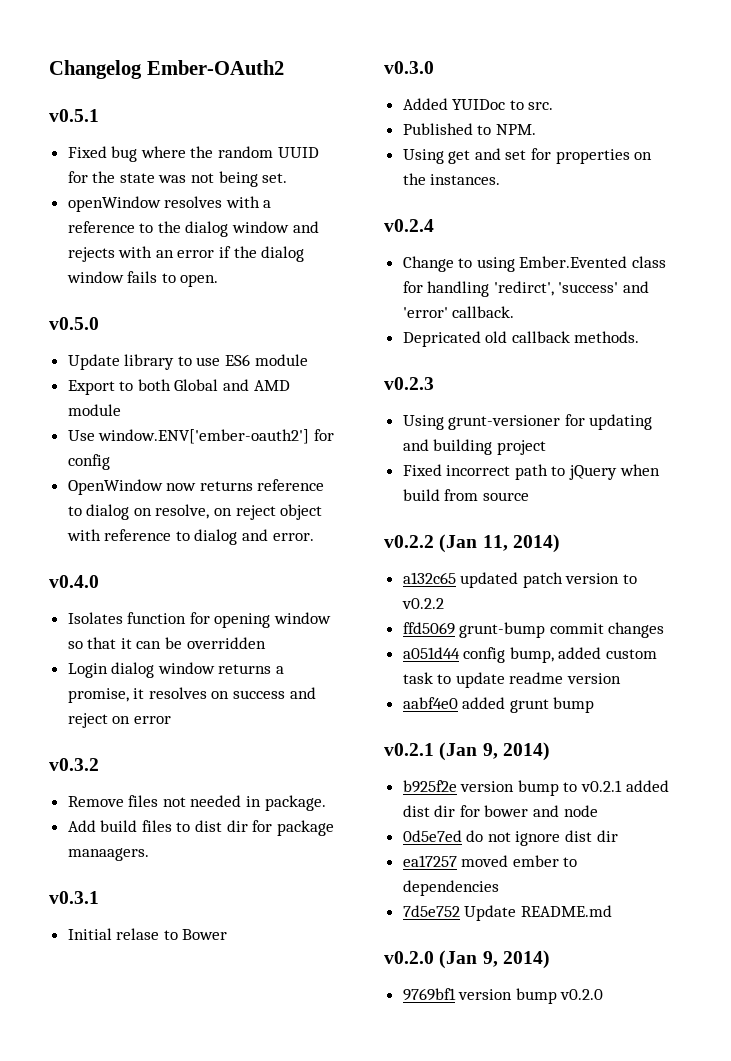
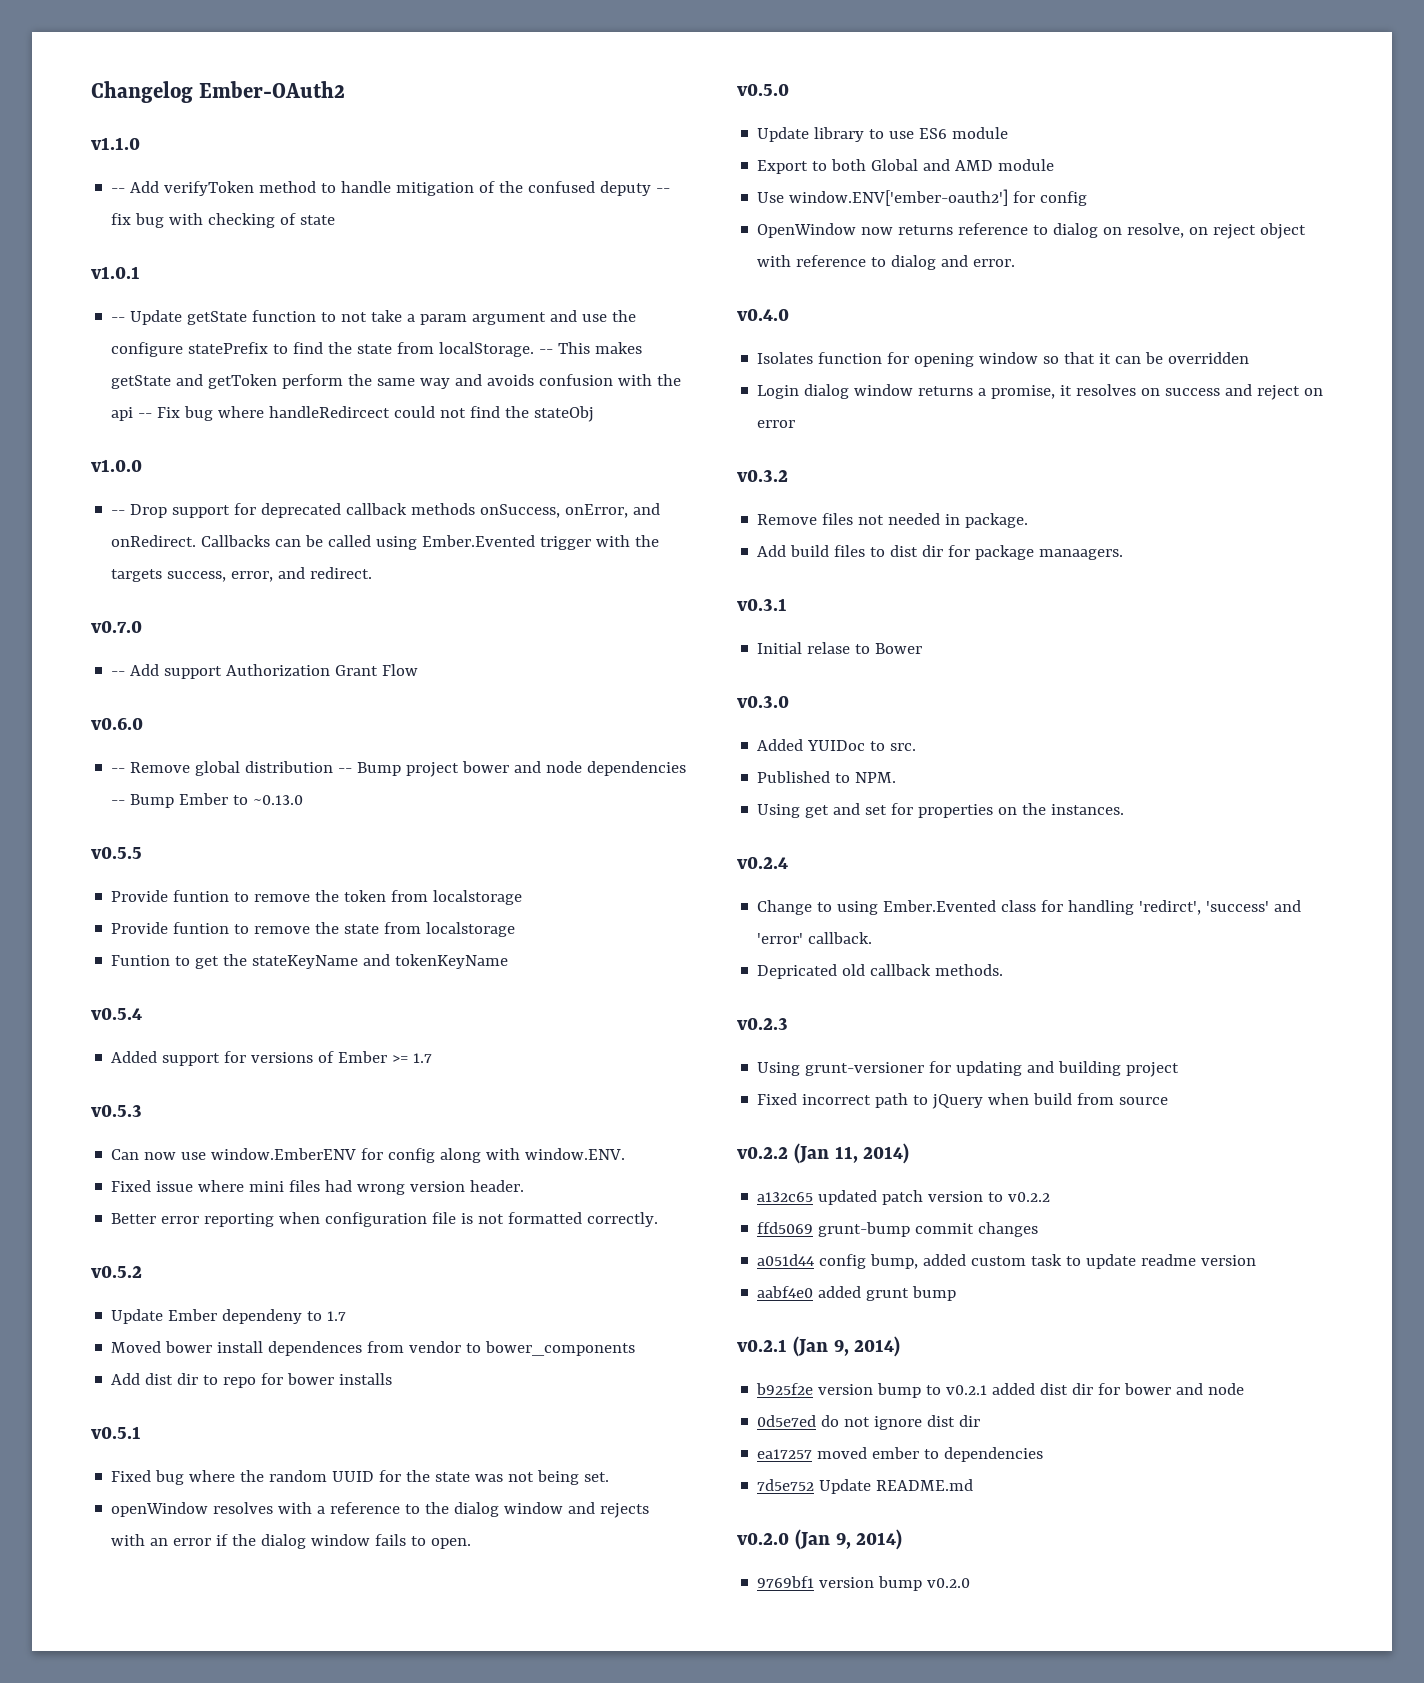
(284, 67) none -> [91,137,140,150] [111,181,671,196] [111,213,336,228] [91,266,140,279] [111,310,637,325] [111,342,643,357] [111,374,682,389] [111,406,595,422] [91,459,142,472] [111,503,661,518] [111,535,660,550] [111,567,373,582] [91,620,142,633] [111,664,419,679] [91,717,143,730] [111,761,687,777] [111,793,304,808] [91,846,142,859] [111,890,523,905] [111,922,516,937] [111,954,509,969] [91,1007,142,1020] [111,1051,433,1066] [91,1104,142,1117] [111,1148,626,1163] [111,1180,525,1195] [111,1212,659,1227] [91,1265,142,1278] [111,1309,347,1324] [111,1341,636,1356] [111,1373,393,1388] // v1.1.0 // -- Add verifyToken method to handle mitigation of the confused deputy -- fix bug with checking of state // v1.0.1 // -- Update getState function to not take a param argument and use the configure statePrefix to find the state from localStorage. -- This makes getState and getToken perform the same way and avoids confusion with the api -- Fix bug where handleRedircect could not find the stateObj // v1.0.0 // -- Drop support for deprecated callback methods onSuccess, onError, and onRedirect. Callbacks can be called using Ember.Evented trigger with the targets success, error, and redirect. // v0.7.0 // -- Add support Authorization Grant Flow // v0.6.0 // -- Remove global distribution -- Bump project bower and node dependencies -- Bump Ember to ~0.13.0 // v0.5.5 // Provide funtion to remove the token from localstorage // Provide funtion to remove the state from localstorage // Funtion to get the stateKeyName and tokenKeyName // v0.5.4 // Added support for versions of Ember >= 1.7 // v0.5.3 // Can now use window.EmberENV for config along with window.ENV. // Fixed issue where mini files had wrong version header. // Better error reporting when configuration file is not formatted correctly. // v0.5.2 // Update Ember dependeny to 1.7 // Moved bower install dependences from vendor to bower_components // Add dist dir to repo for bower installs

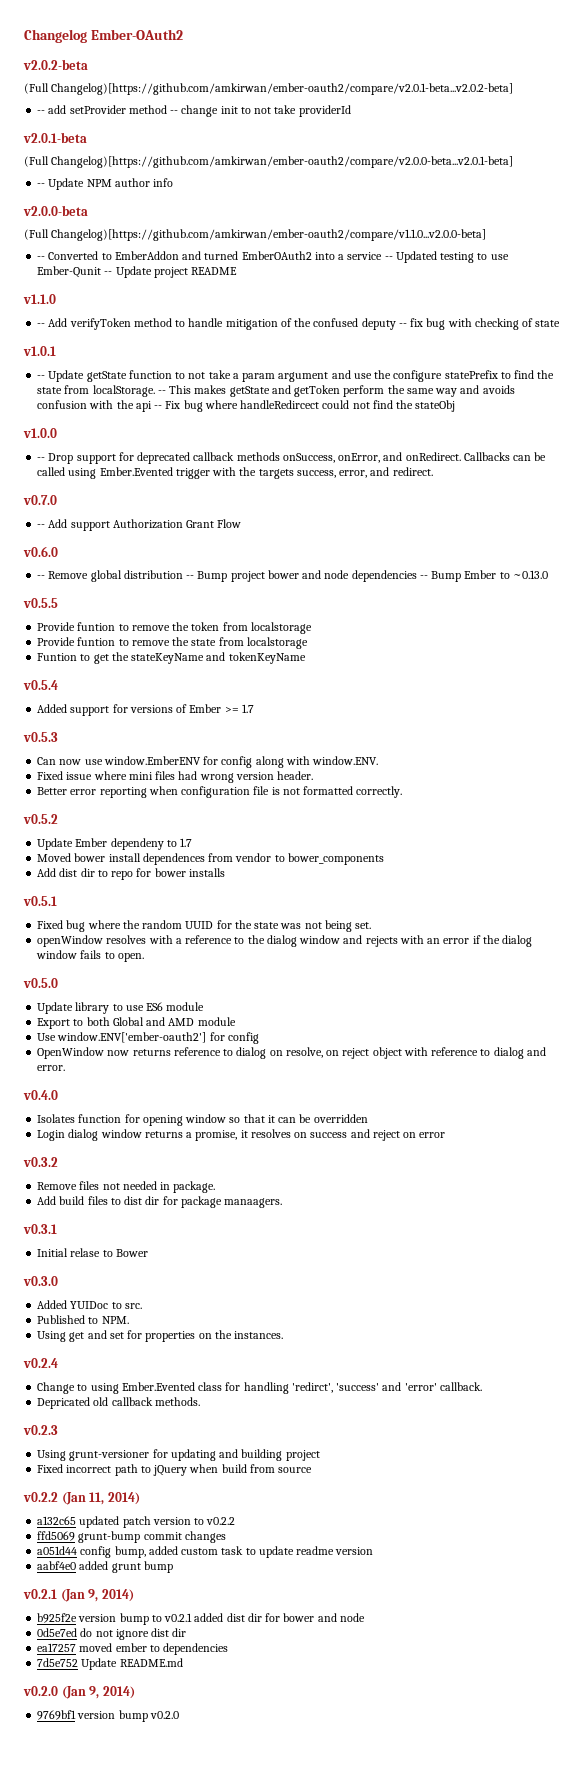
(346, 89) none -> [23,59,88,70] [24,83,514,95] [37,105,351,117] [23,132,87,143] [24,156,514,168] [37,178,174,190] [23,205,88,216] [24,229,487,241] [37,251,509,263] [37,266,238,278] // v2.0.2-beta // (Full Changelog)[https://github.com/amkirwan/ember-oauth2/compare/v2.0.1-beta...v2.0.2-beta] // -- add setProvider method -- change init to not take providerId // v2.0.1-beta // (Full Changelog)[https://github.com/amkirwan/ember-oauth2/compare/v2.0.0-beta...v2.0.1-beta] // -- Update NPM author info // v2.0.0-beta // (Full Changelog)[https://github.com/amkirwan/ember-oauth2/compare/v1.1.0...v2.0.0-beta] // -- Converted to EmberAddon and turned EmberOAuth2 into a service -- Updated testing to use Ember-Qunit -- Update project README

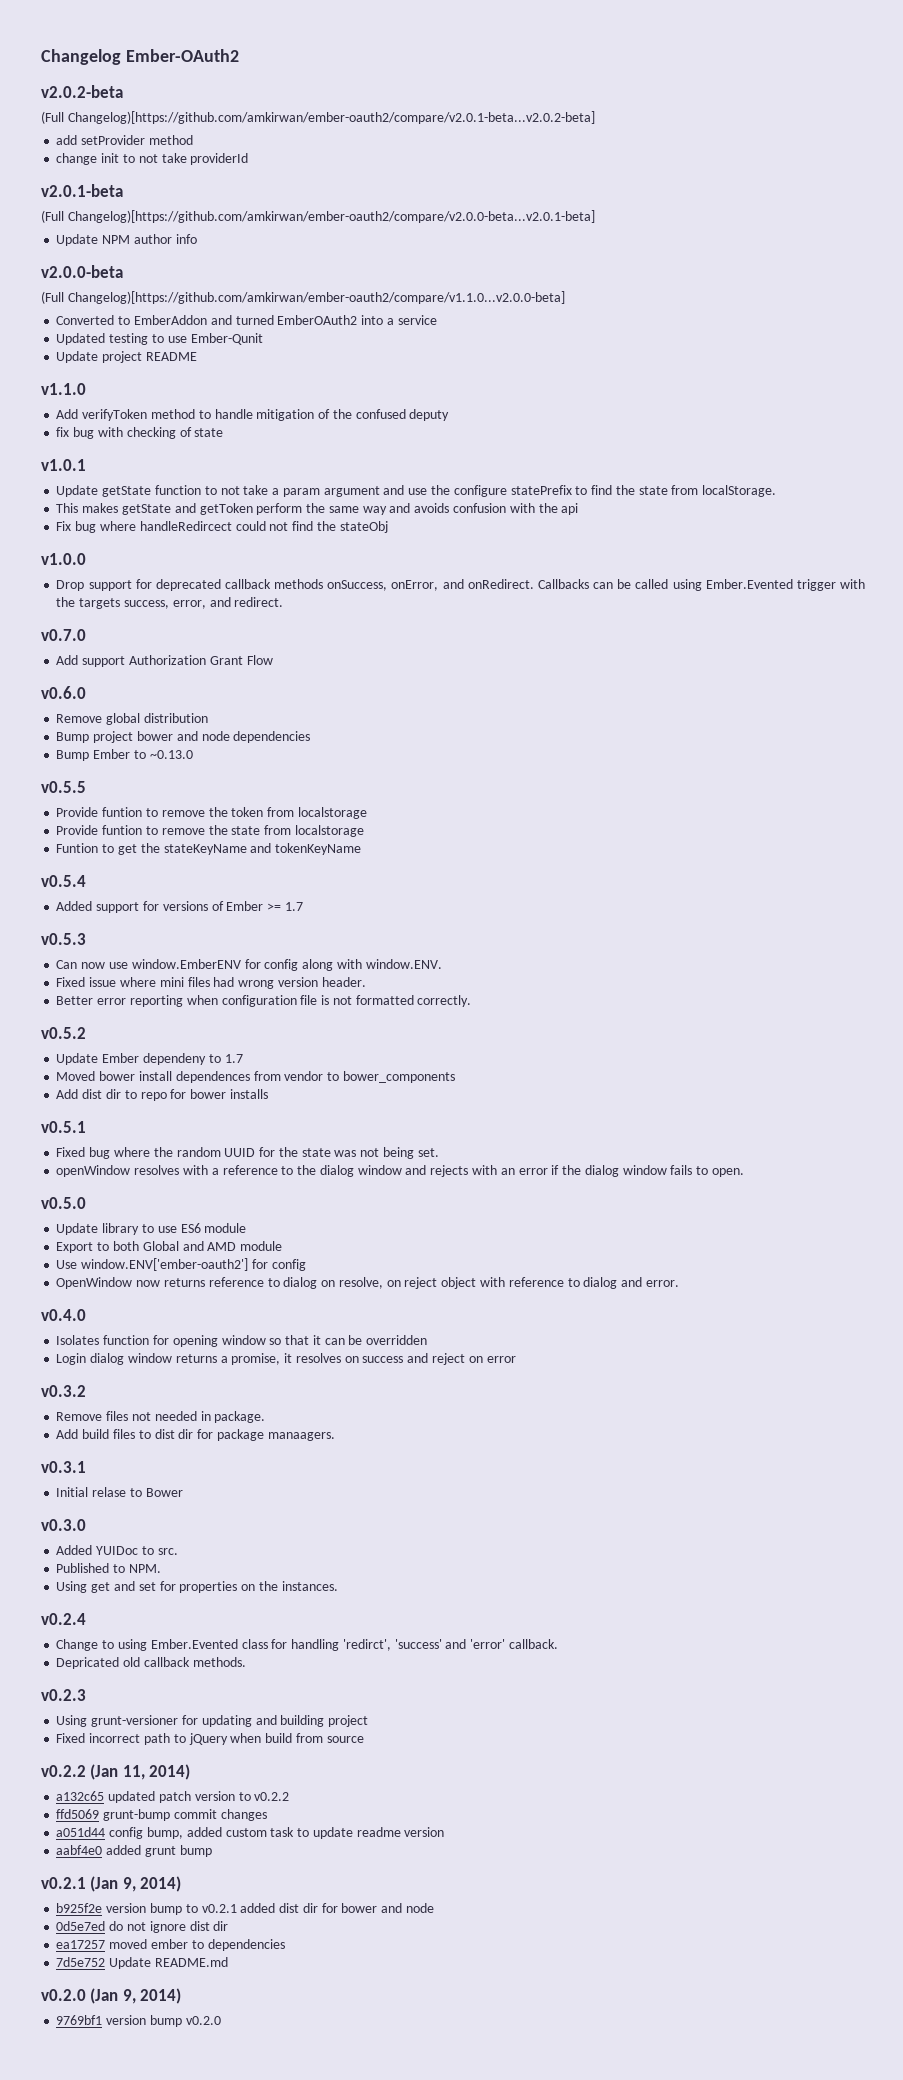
[37,110,46,114] -- -> (595, 117) none
[170,110,179,114] -- -> (193, 140) //
[37,183,46,187] -- -> (595, 216) none
[37,256,46,260] -- -> (565, 297) none
[384,256,393,260] -- -> (437, 320) //
[104,271,113,275] -- -> (263, 339) //
[37,323,46,327] -- -> (86, 389) none
[398,323,407,327] -- -> (450, 415) //
[37,375,46,379] -- -> (86, 465) none
[157,390,166,394] -- -> (777, 491) //
[154,405,163,409] -- -> (579, 509) //
[37,457,46,461] -- -> (86, 559) none
[37,524,46,528] -- -> (86, 635) none
[37,575,46,579] -- -> (86, 692) none
[186,575,195,579] -- -> (208, 718) //
[419,575,428,579] -- -> (311, 737) //

